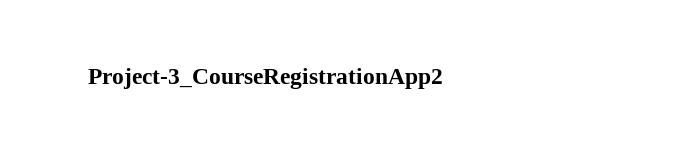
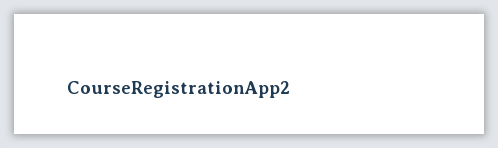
[88,68,443,89] Project-3_CourseRegistrationApp2 -> [67,81,290,98] CourseRegistrationApp2

